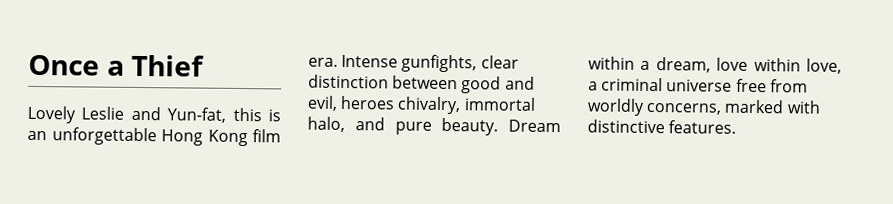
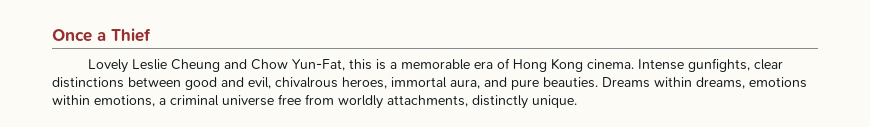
[130,106,281,123] [27,127,281,147] [308,57,338,67] and Yun-fat, this is an unforgettable Hong Kong film era. -> [171,58,635,72] Cheung and Chow Yun-Fat, this is a memorable era of Hong Kong cinema.
[308,74,389,89] distinction -> [52,77,124,88] distinctions
[340,95,536,115] [307,116,561,136] [588,56,842,74] heroes chivalry, immortal halo, and pure beauty. Dream within a dream, love within love, -> [275,77,807,90] [52,95,155,107] chivalrous heroes, immortal aura, and pure beauties. Dreams within dreams, emotions within emotions,
[646,99,821,115] [587,119,737,134] concerns, marked with distinctive features. -> [387,95,577,109] attachments, distinctly unique.

